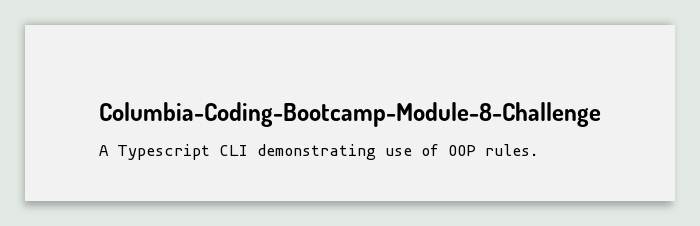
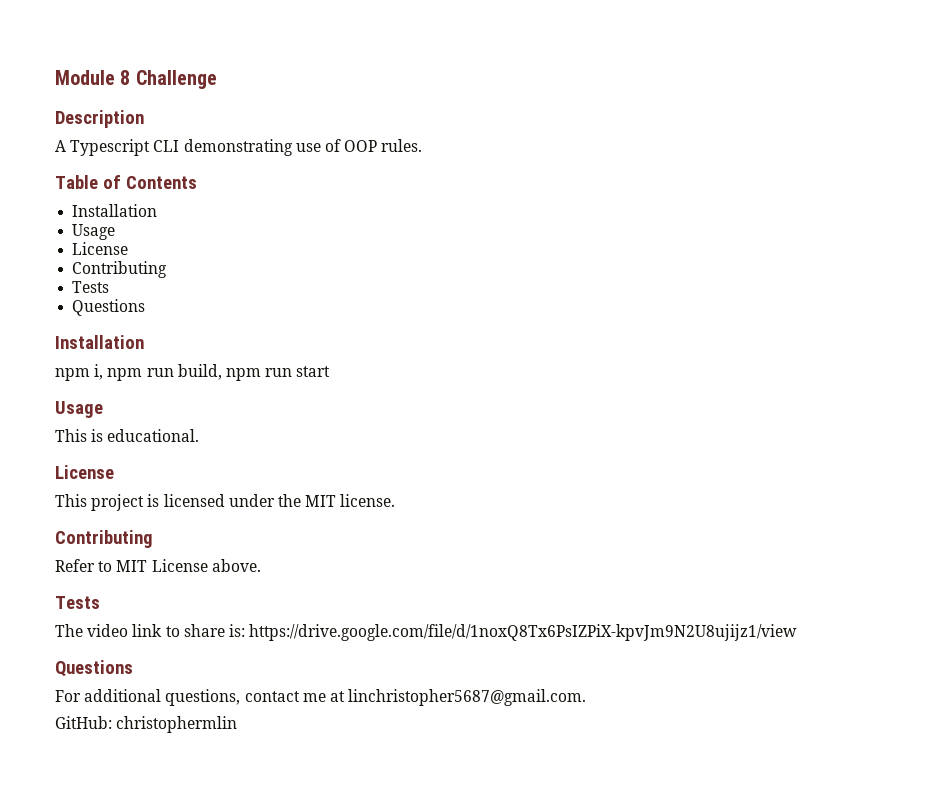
[99,102,601,127] Columbia-Coding-Bootcamp-Module-8-Challenge -> [55,70,217,89] [55,110,144,128] Module 8 Challenge // Description
(539, 150) none -> [55,175,197,189] [72,204,158,217] [72,224,116,240] [72,242,129,255] [72,261,168,278] [72,281,110,293] [72,299,146,316] [55,335,144,349] [55,364,331,381] [55,401,103,418] [55,429,200,442] [55,465,114,479] [55,494,396,511] [55,530,153,548] [55,559,261,572] [55,596,100,609] [55,624,798,641] [55,660,133,677] [55,689,587,706] [55,716,238,733] // Table of Contents // Installation // Usage // License // Contributing // Tests // Questions // Installation // npm i, npm run build, npm run start // Usage // This is educational. // License // This project is licensed under the MIT license. // Contributing // Refer to MIT License above. // Tests // The video link to share is: https://drive.google.com/file/d/1noxQ8Tx6PsIZPiX-kpvJm9N2U8ujijz1/view // Questions // For additional questions, contact me at linchristopher5687@gmail.com. // GitHub: christophermlin

